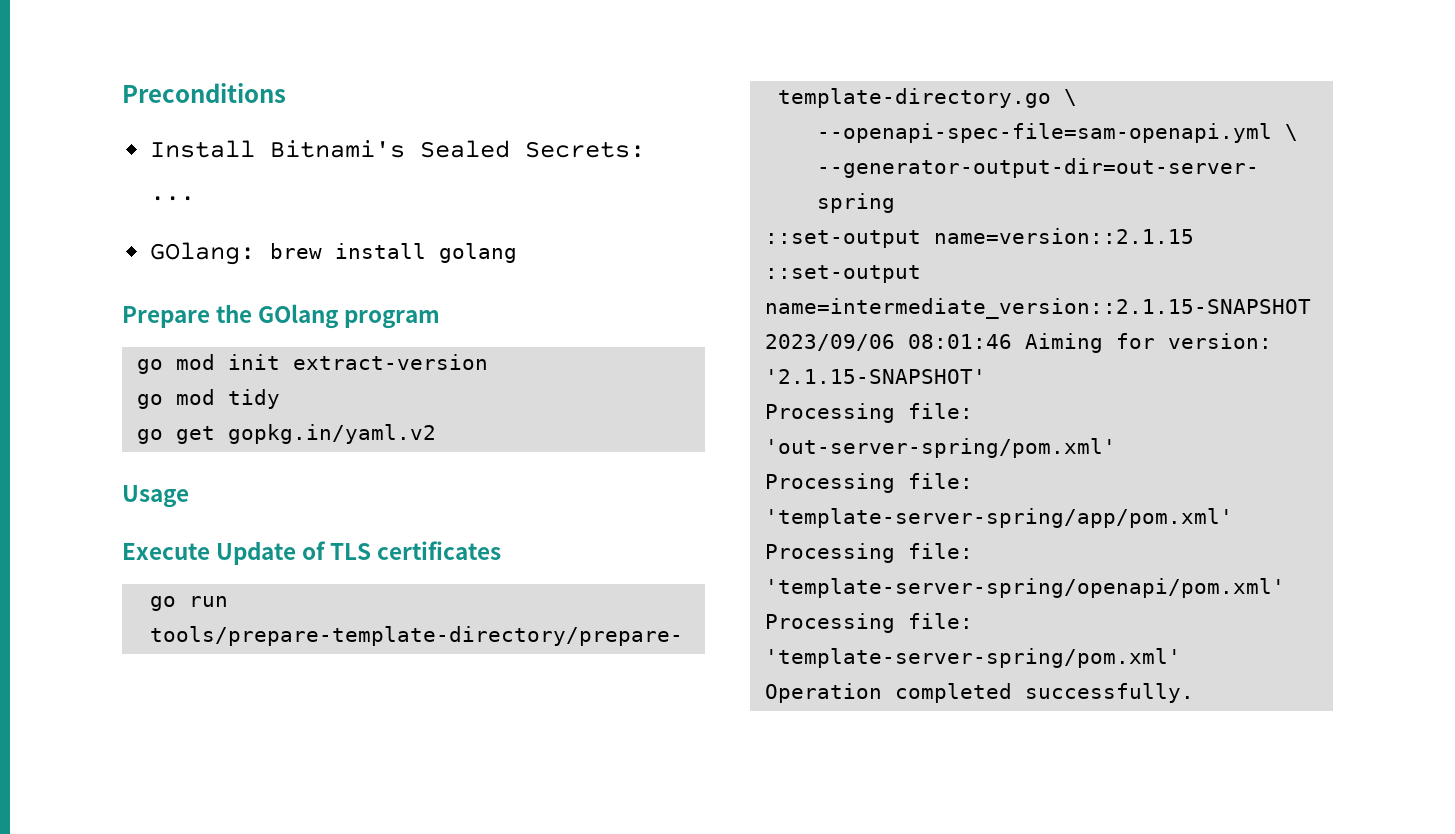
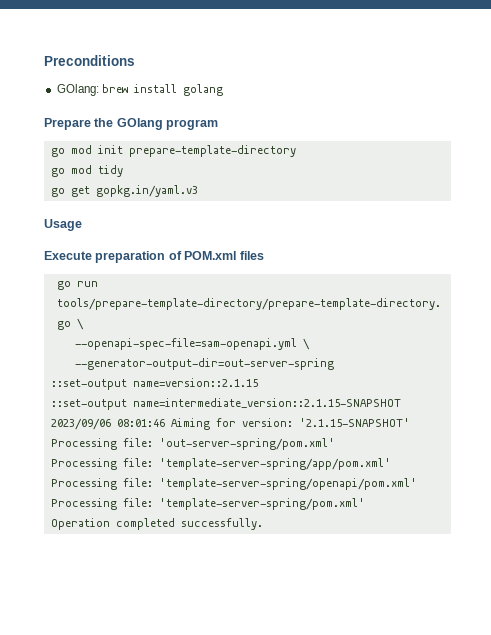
[150,140,646,158] [150,196,196,201] // Install Bitnami's Sealed Secrets: ... -> (135, 60) none
[293,354,489,370] extract-version -> [128,145,296,157] prepare-template-directory
[228,424,437,444] gopkg.in/yaml.v2 -> [95,185,198,197] gopkg.in/yaml.v3
[216,541,502,565] Update of TLS certificates -> [95,251,264,263] preparation of POM.xml files

